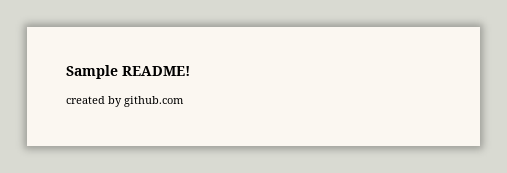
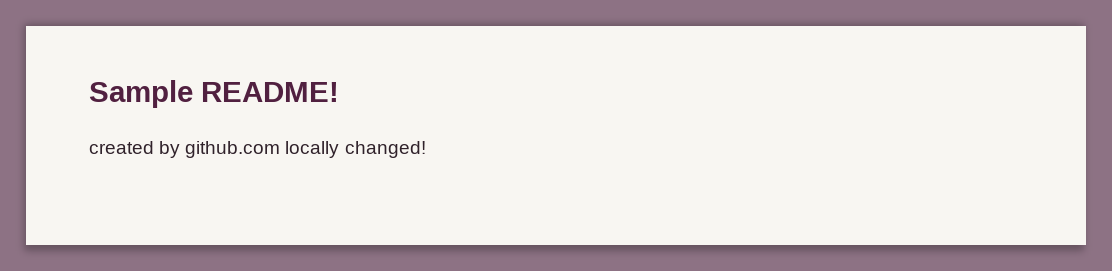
(184, 101) none -> [285,141,426,158] locally changed!

